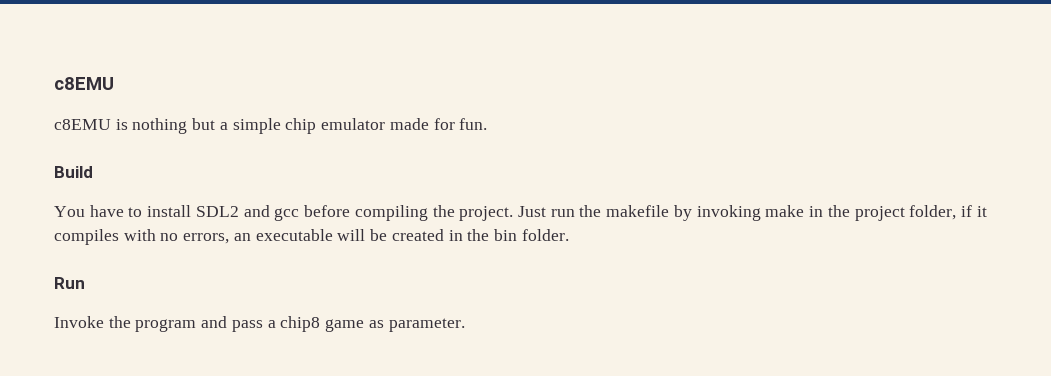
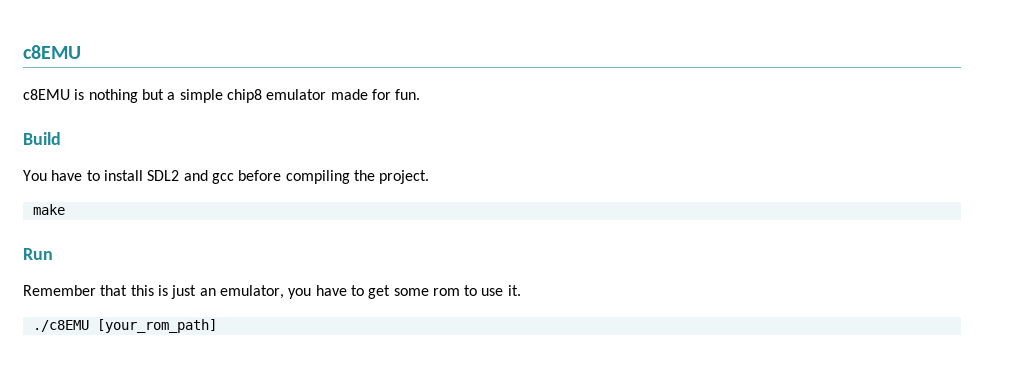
[285,118,317,134] chip -> [226,89,262,103] chip8
[517,205,987,221] [54,229,569,245] [54,277,85,289] [54,316,465,332] Just run the makefile by invoking make in the project folder, if it compiles with no errors, an executable will be created in the bin folder. // Run // Invoke the program and pass a chip8 game as parameter. -> [32,204,65,215] [23,248,53,260] [23,285,521,299] [32,319,217,333] // make // Run // Remember that this is just an emulator, you have to get some rom to use it. // ./c8EMU [your_rom_path]

